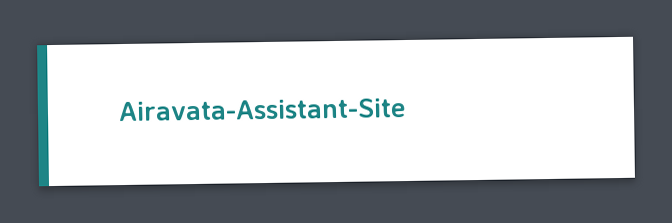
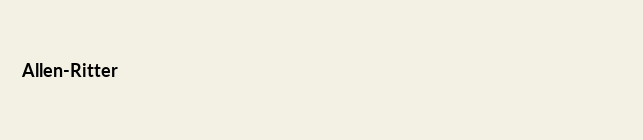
[118,98,407,122] Airavata-Assistant-Site -> [21,63,118,77] Allen-Ritter

